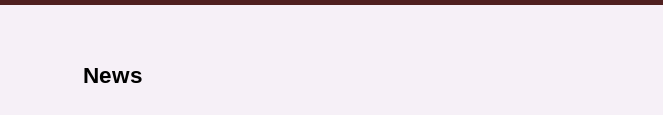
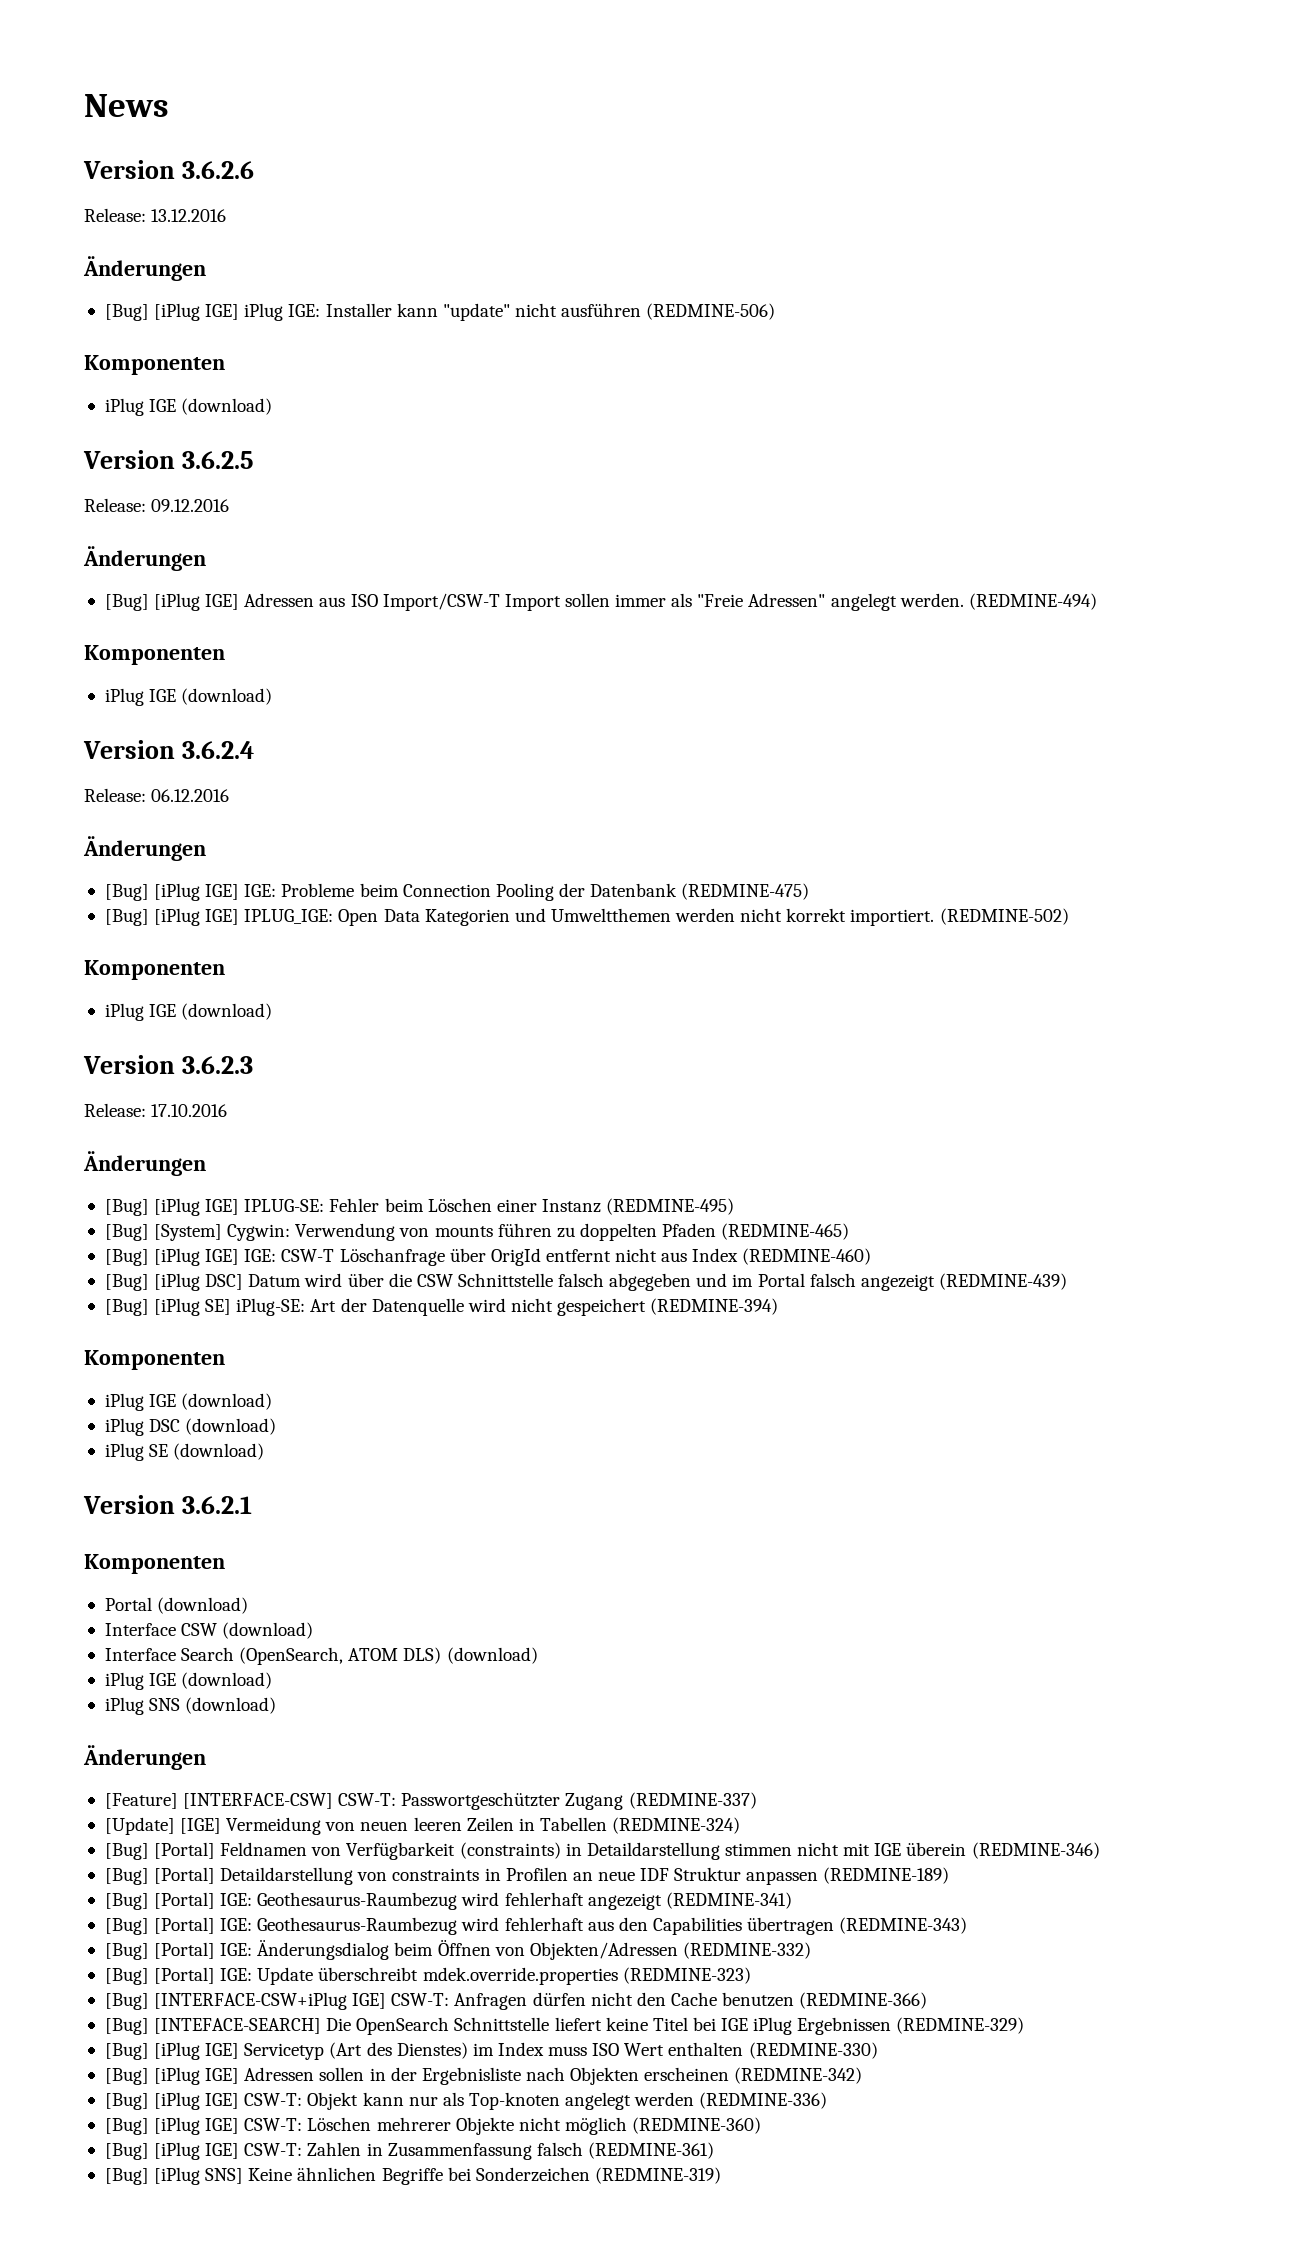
(143, 75) none -> [83,160,254,179] [84,208,227,222] [83,256,206,281] [104,303,776,321] [84,355,225,375] [104,398,273,416] [83,450,254,469] [84,498,230,512] [83,546,206,571] [104,593,1097,611] [84,645,225,665] [104,688,273,706] [83,740,254,759] [84,788,230,802] [83,836,206,861] [104,883,810,901] [104,908,1069,926] [84,960,225,980] [104,1003,273,1021] [83,1055,253,1074] [84,1103,228,1117] [83,1151,206,1176] [104,1198,735,1216] [104,1223,850,1241] [104,1248,872,1266] [104,1273,1067,1291] [104,1298,779,1316] [84,1350,225,1370] [104,1393,273,1411] [104,1418,277,1436] [104,1443,265,1461] [83,1495,252,1514] [84,1554,225,1574] [104,1597,249,1614] [104,1622,314,1639] [104,1647,538,1665] [104,1672,273,1690] [104,1697,277,1715] [83,1745,206,1770] [104,1792,757,1810] [104,1817,741,1835] [104,1842,1100,1860] [104,1867,950,1885] [104,1892,792,1910] [104,1917,968,1935] [104,1940,811,1960] [104,1967,751,1985] [104,1992,928,2010] [104,2017,1025,2035] [104,2042,878,2060] [104,2067,863,2085] [104,2092,828,2110] [104,2117,762,2135] [104,2142,714,2160] [104,2167,721,2185] // Version 3.6.2.6 // Release: 13.12.2016 // Änderungen // [Bug] [iPlug IGE] iPlug IGE: Installer kann "update" nicht ausführen (REDMINE-506) // Komponenten // iPlug IGE (download) // Version 3.6.2.5 // Release: 09.12.2016 // Änderungen // [Bug] [iPlug IGE] Adressen aus ISO Import/CSW-T Import sollen immer als "Freie Adressen" angelegt werden. (REDMINE-494) // Komponenten // iPlug IGE (download) // Version 3.6.2.4 // Release: 06.12.2016 // Änderungen // [Bug] [iPlug IGE] IGE: Probleme beim Connection Pooling der Datenbank (REDMINE-475) // [Bug] [iPlug IGE] IPLUG_IGE: Open Data Kategorien und Umweltthemen werden nicht korrekt importiert. (REDMINE-502) // Komponenten // iPlug IGE (download) // Version 3.6.2.3 // Release: 17.10.2016 // Änderungen // [Bug] [iPlug IGE] IPLUG-SE: Fehler beim Löschen einer Instanz (REDMINE-495) // [Bug] [System] Cygwin: Verwendung von mounts führen zu doppelten Pfaden (REDMINE-465) // [Bug] [iPlug IGE] IGE: CSW-T Löschanfrage über OrigId entfernt nicht aus Index (REDMINE-460) // [Bug] [iPlug DSC] Datum wird über die CSW Schnittstelle falsch abgegeben und im Portal falsch angezeigt (REDMINE-439) // [Bug] [iPlug SE] iPlug-SE: Art der Datenquelle wird nicht gespeichert (REDMINE-394) // Komponenten // iPlug IGE (download) // iPlug DSC (download) // iPlug SE (download) // Version 3.6.2.1 // Komponenten // Portal (download) // Interface CSW (download) // Interface Search (OpenSearch, ATOM DLS) (download) // iPlug IGE (download) // iPlug SNS (download) // Änderungen // [Feature] [INTERFACE-CSW] CSW-T: Passwortgeschützter Zugang (REDMINE-337) // [Update] [IGE] Vermeidung von neuen leeren Zeilen in Tabellen (REDMINE-324) // [Bug] [Portal] Feldnamen von Verfügbarkeit (constraints) in Detaildarstellung stimmen nicht mit IGE überein (REDMINE-346) // [Bug] [Portal] Detaildarstellung von constraints in Profilen an neue IDF Struktur anpassen (REDMINE-189) // [Bug] [Portal] IGE: Geothesaurus-Raumbezug wird fehlerhaft angezeigt (REDMINE-341) // [Bug] [Portal] IGE: Geothesaurus-Raumbezug wird fehlerhaft aus den Capabilities übertragen (REDMINE-343) // [Bug] [Portal] IGE: Änderungsdialog beim Öffnen von Objekten/Adressen (REDMINE-332) // [Bug] [Portal] IGE: Update überschreibt mdek.override.properties (REDMINE-323) // [Bug] [INTERFACE-CSW+iPlug IGE] CSW-T: Anfragen dürfen nicht den Cache benutzen (REDMINE-366) // [Bug] [INTEFACE-SEARCH] Die OpenSearch Schnittstelle liefert keine Titel bei IGE iPlug Ergebnissen (REDMINE-329) // [Bug] [iPlug IGE] Servicetyp (Art des Dienstes) im Index muss ISO Wert enthalten (REDMINE-330) // [Bug] [iPlug IGE] Adressen sollen in der Ergebnisliste nach Objekten erscheinen (REDMINE-342) // [Bug] [iPlug IGE] CSW-T: Objekt kann nur als Top-knoten angelegt werden (REDMINE-336) // [Bug] [iPlug IGE] CSW-T: Löschen mehrerer Objekte nicht möglich (REDMINE-360) // [Bug] [iPlug IGE] CSW-T: Zahlen in Zusammenfassung falsch (REDMINE-361) // [Bug] [iPlug SNS] Keine ähnlichen Begriffe bei Sonderzeichen (REDMINE-319)

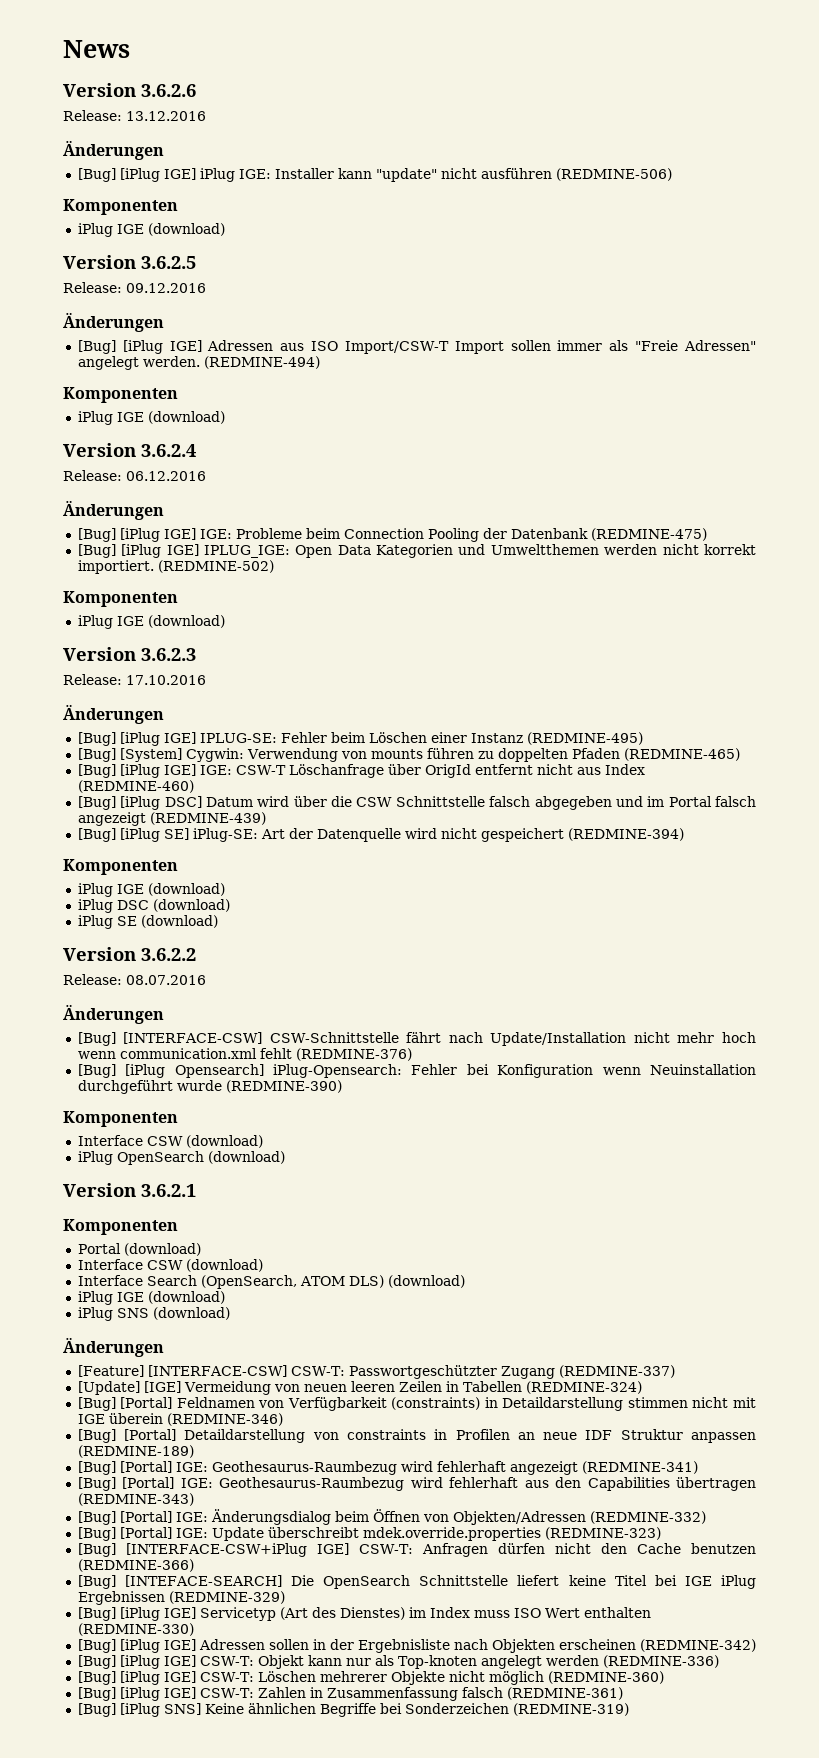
(265, 1451) none -> [63,947,196,961] [63,974,206,985] [63,1004,164,1024] [77,1032,756,1046] [77,1048,412,1061] [77,1064,756,1078] [77,1080,342,1094] [63,1111,178,1127] [77,1135,263,1148] [77,1151,285,1165] // Version 3.6.2.2 // Release: 08.07.2016 // Änderungen // [Bug] [INTERFACE-CSW] CSW-Schnittstelle fährt nach Update/Installation nicht mehr hoch wenn communication.xml fehlt (REDMINE-376) // [Bug] [iPlug Opensearch] iPlug-Opensearch: Fehler bei Konfiguration wenn Neuinstallation durchgeführt wurde (REDMINE-390) // Komponenten // Interface CSW (download) // iPlug OpenSearch (download)

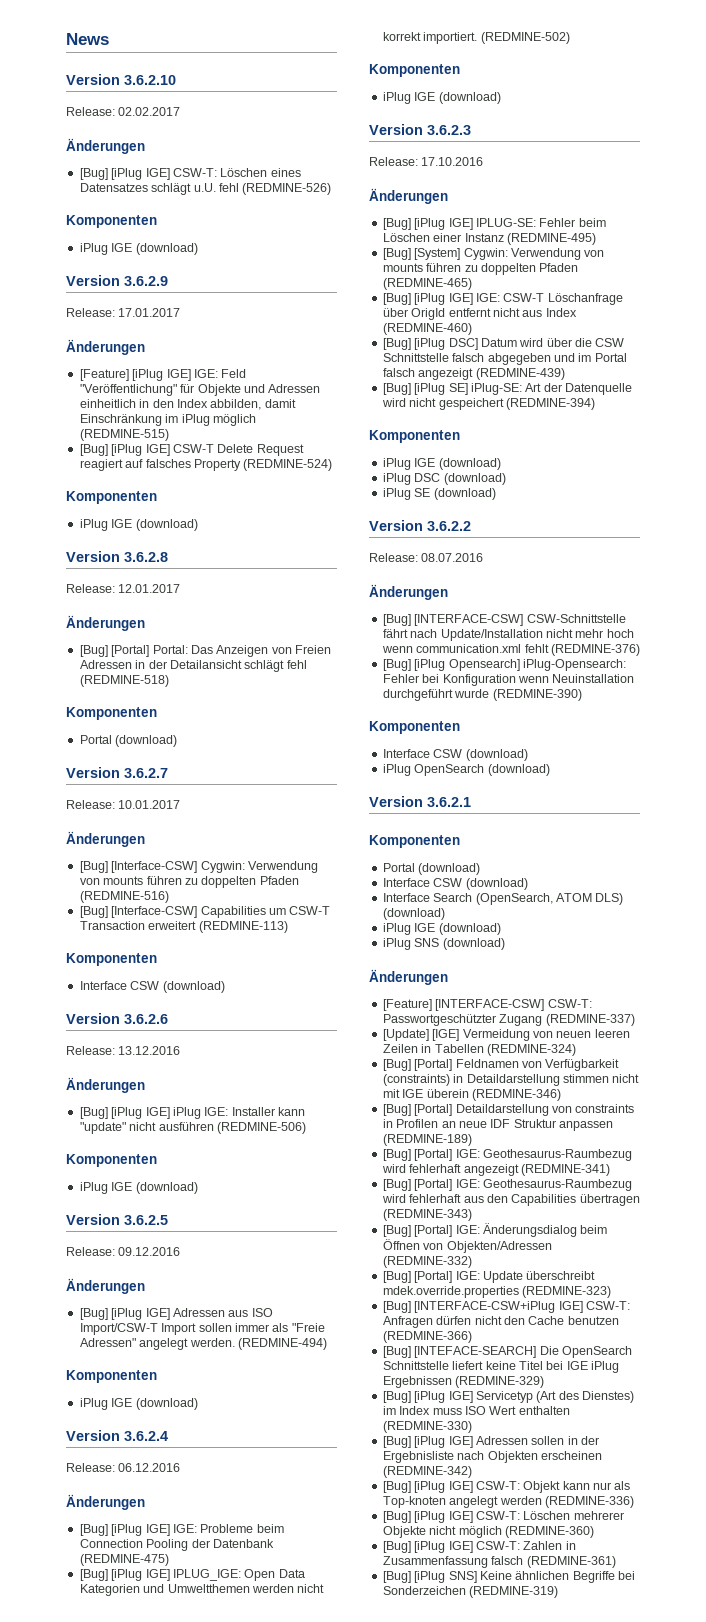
(130, 49) none -> [66,74,176,85] [66,107,181,116] [66,138,145,154] [79,168,301,180] [79,183,332,195] [66,215,157,228] [79,243,198,255] [66,275,168,286] [66,308,181,317] [66,339,145,355] [79,369,247,381] [79,384,321,396] [79,399,296,410] [79,414,256,426] [79,429,169,441] [79,444,304,456] [79,459,333,471] [66,491,157,504] [79,519,198,531] [66,551,168,562] [66,584,181,593] [66,615,145,631] [79,645,331,657] [79,660,307,672] [79,675,169,687] [66,707,157,720] [79,735,178,747] [66,767,168,778] [66,800,181,809] [66,831,145,847] [79,861,318,873] [79,876,299,888] [79,891,169,903] [79,906,331,918] [79,921,288,933] [66,953,157,966] [79,981,225,993] // Version 3.6.2.10 // Release: 02.02.2017 // Änderungen // [Bug] [iPlug IGE] CSW-T: Löschen eines Datensatzes schlägt u.U. fehl (REDMINE-526) // Komponenten // iPlug IGE (download) // Version 3.6.2.9 // Release: 17.01.2017 // Änderungen // [Feature] [iPlug IGE] IGE: Feld "Veröffentlichung" für Objekte und Adressen einheitlich in den Index abbilden, damit Einschränkung im iPlug möglich (REDMINE-515) // [Bug] [iPlug IGE] CSW-T Delete Request reagiert auf falsches Property (REDMINE-524) // Komponenten // iPlug IGE (download) // Version 3.6.2.8 // Release: 12.01.2017 // Änderungen // [Bug] [Portal] Portal: Das Anzeigen von Freien Adressen in der Detailansicht schlägt fehl (REDMINE-518) // Komponenten // Portal (download) // Version 3.6.2.7 // Release: 10.01.2017 // Änderungen // [Bug] [Interface-CSW] Cygwin: Verwendung von mounts führen zu doppelten Pfaden (REDMINE-516) // [Bug] [Interface-CSW] Capabilities um CSW-T Transaction erweitert (REDMINE-113) // Komponenten // Interface CSW (download)

